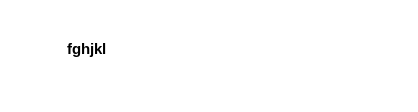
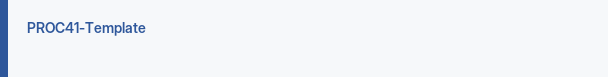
[67,43,106,57] fghjkl -> [27,22,146,36] PROC41-Template

